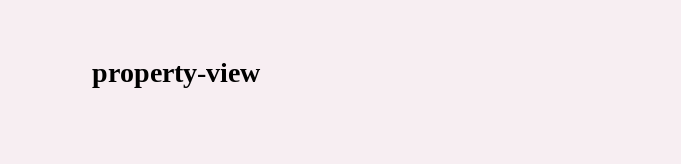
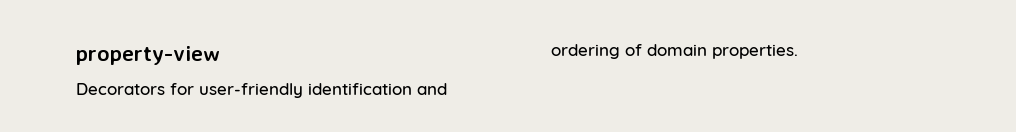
(261, 75) none -> [76,83,447,98] [551,44,798,59] // Decorators for user-friendly identification and ordering of domain properties.

